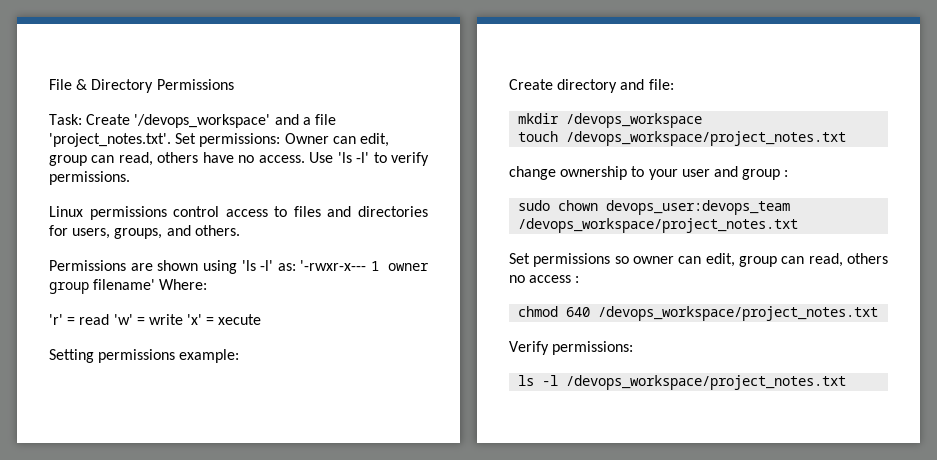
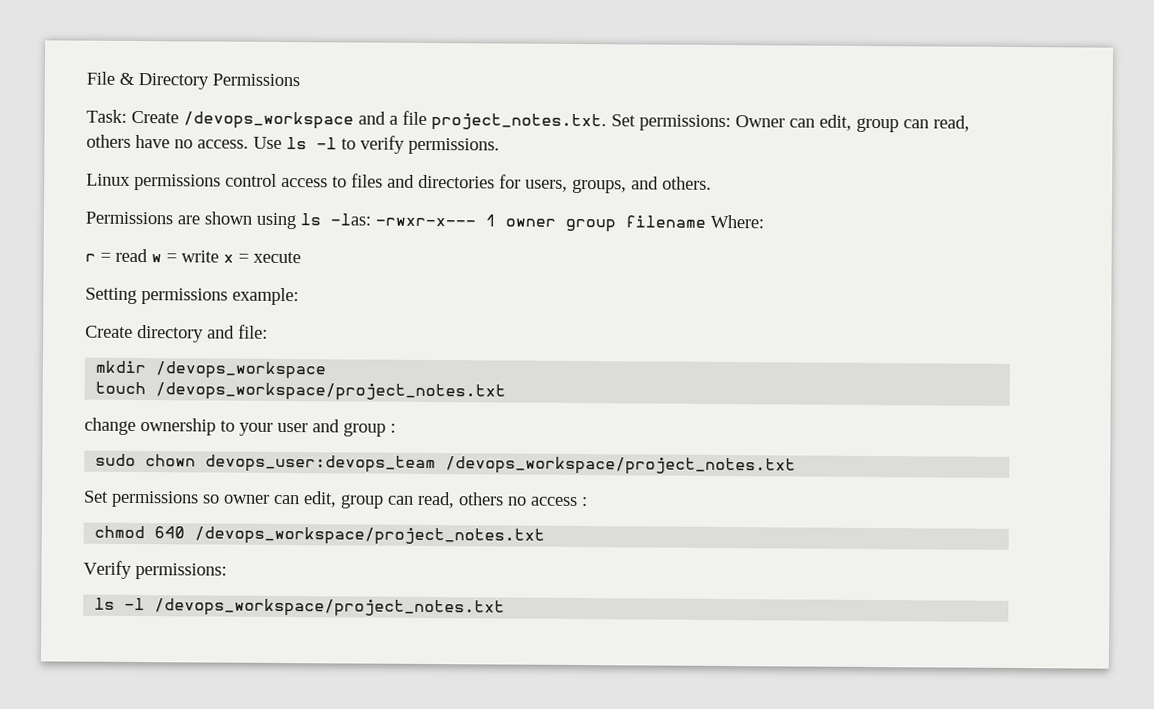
[134,114,271,128] '/devops_workspace' -> [183,111,354,130] /devops_workspace
[49,133,171,147] 'project_notes.txt'. -> [431,113,607,132] project_notes.txt.
[337,152,370,163] 'ls -l' -> [286,137,337,150] ls -l
[241,260,367,271] 'ls -l' as: '-rwxr-x--- -> [300,213,476,227] ls -las: -rwxr-x---
[93,279,156,290] filename' -> [625,215,706,228] filename
[49,314,63,325] 'r' -> [85,253,96,262] r
[113,314,133,325] 'w' -> [151,254,162,263] w
[187,314,203,325] 'x' -> [223,254,234,263] x

